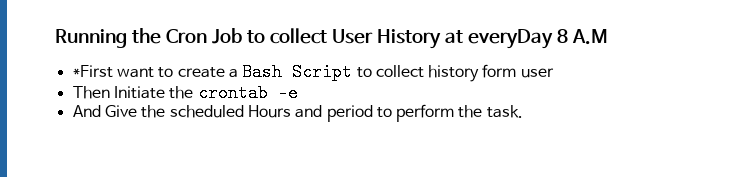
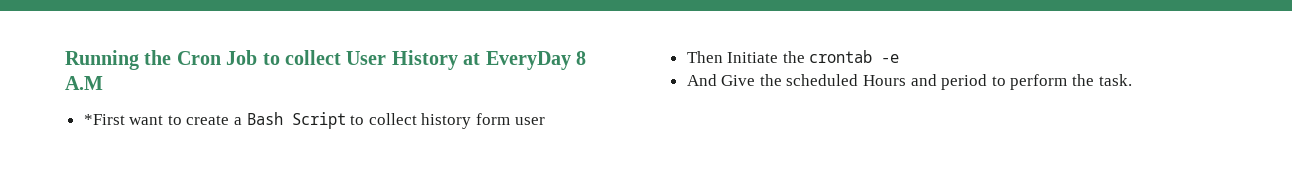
[467,29,553,49] everyDay -> [485,51,571,70] EveryDay

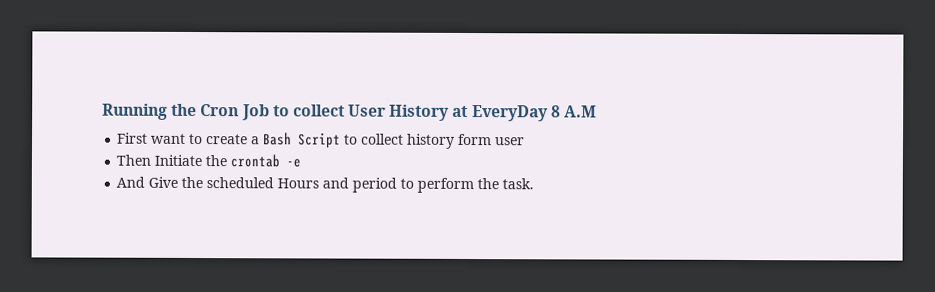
[83,114,125,125] *First -> [117,132,149,144] First

